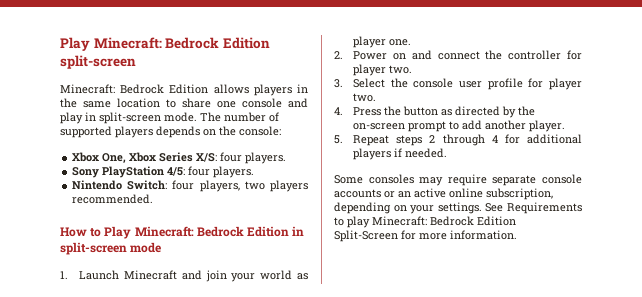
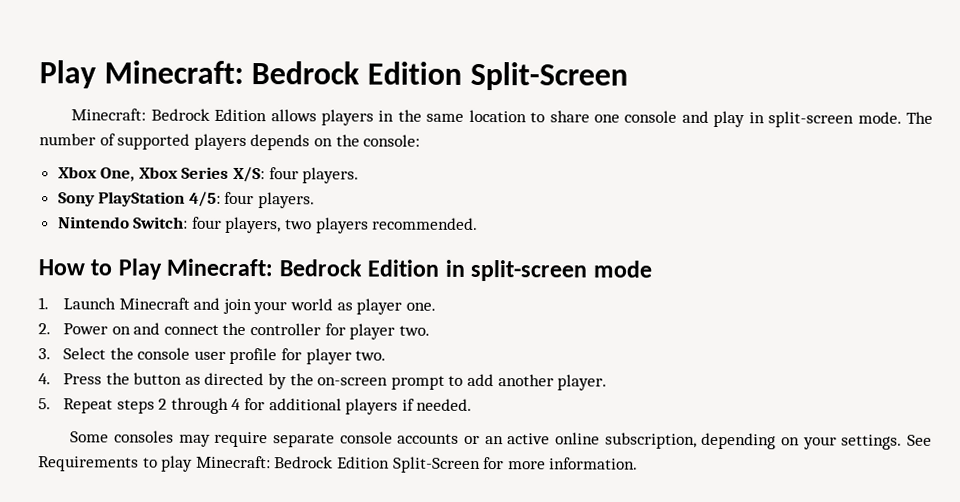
[60,37,270,51] [60,55,136,69] Play Minecraft: Bedrock Edition split-screen -> [39,60,628,91] Play Minecraft: Bedrock Edition Split-Screen

